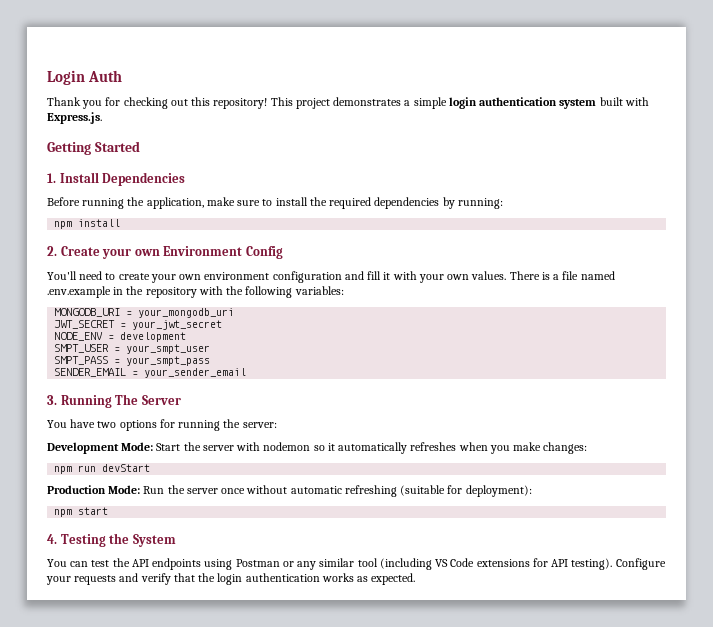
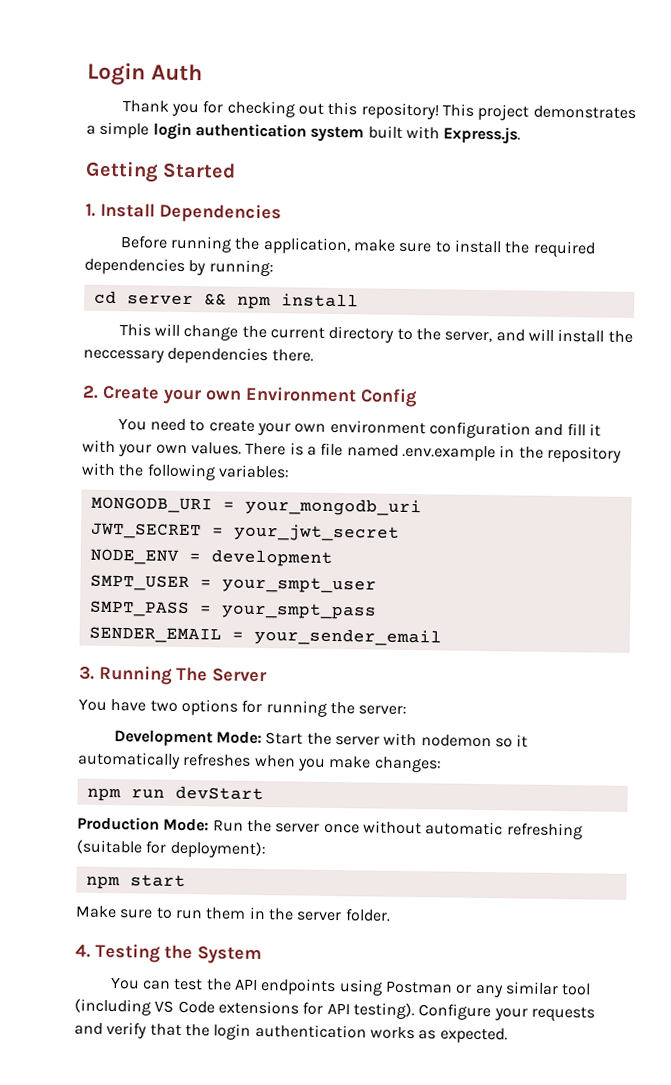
(503, 203) none -> [93,290,227,306] cd server &&
(121, 223) none -> [118,323,633,343] [83,346,314,365] // This will change the current directory to the server, and will install the neccessary dependencies there.
[47,271,77,280] You'll -> [117,418,147,431] You
(109, 511) none -> [75,905,391,922] // Make sure to run them in the server folder.

